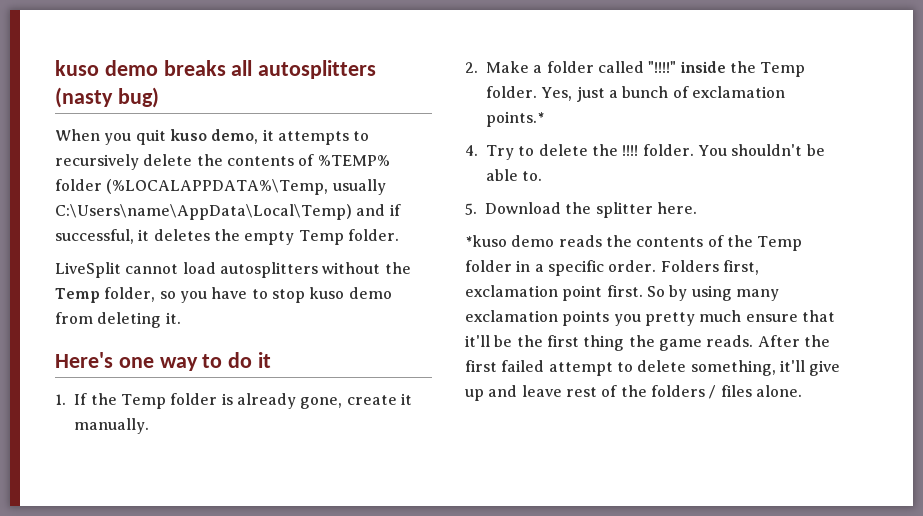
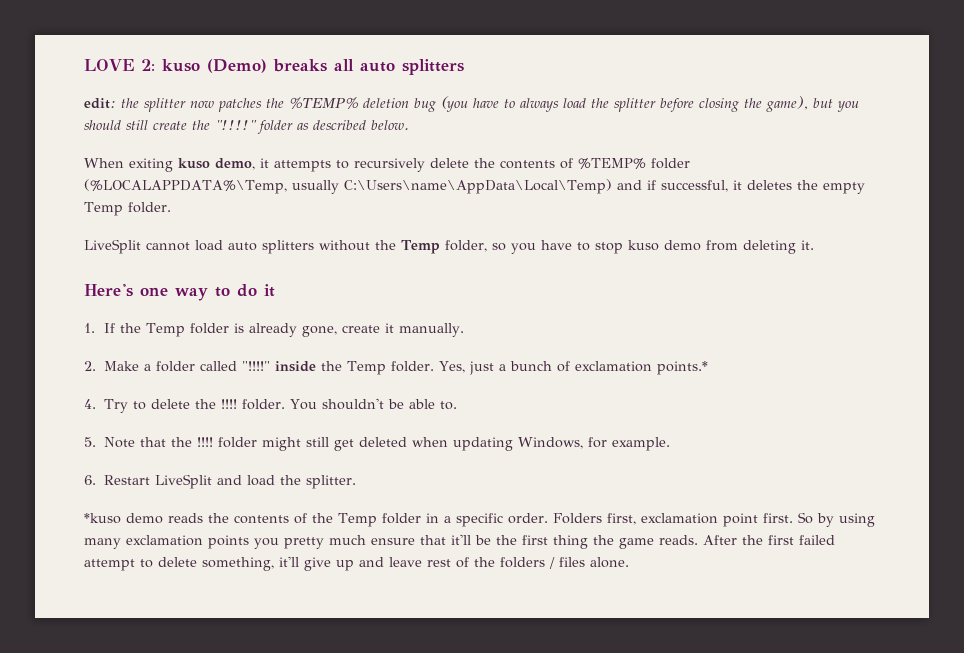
[55,60,377,79] [55,87,159,108] kuso demo breaks all autosplitters (nasty bug) -> [84,59,464,75] [84,96,859,112] [84,120,409,134] LOVE 2: kuso (Demo) breaks all auto splitters // edit: the splitter now patches the %TEMP% deletion bug (you have to always load the splitter before closing the game), but you should still create the "!!!!" folder as described below.
[104,129,166,145] you quit -> [129,158,173,172] exiting
[219,262,318,278] autosplitters -> [228,240,314,254] auto splitters
[485,202,697,218] Download the splitter here. -> [103,437,670,451] [84,474,356,489] Note that the !!!! folder might still get deleted when updating Windows, for example. // 6. Restart LiveSplit and load the splitter.

